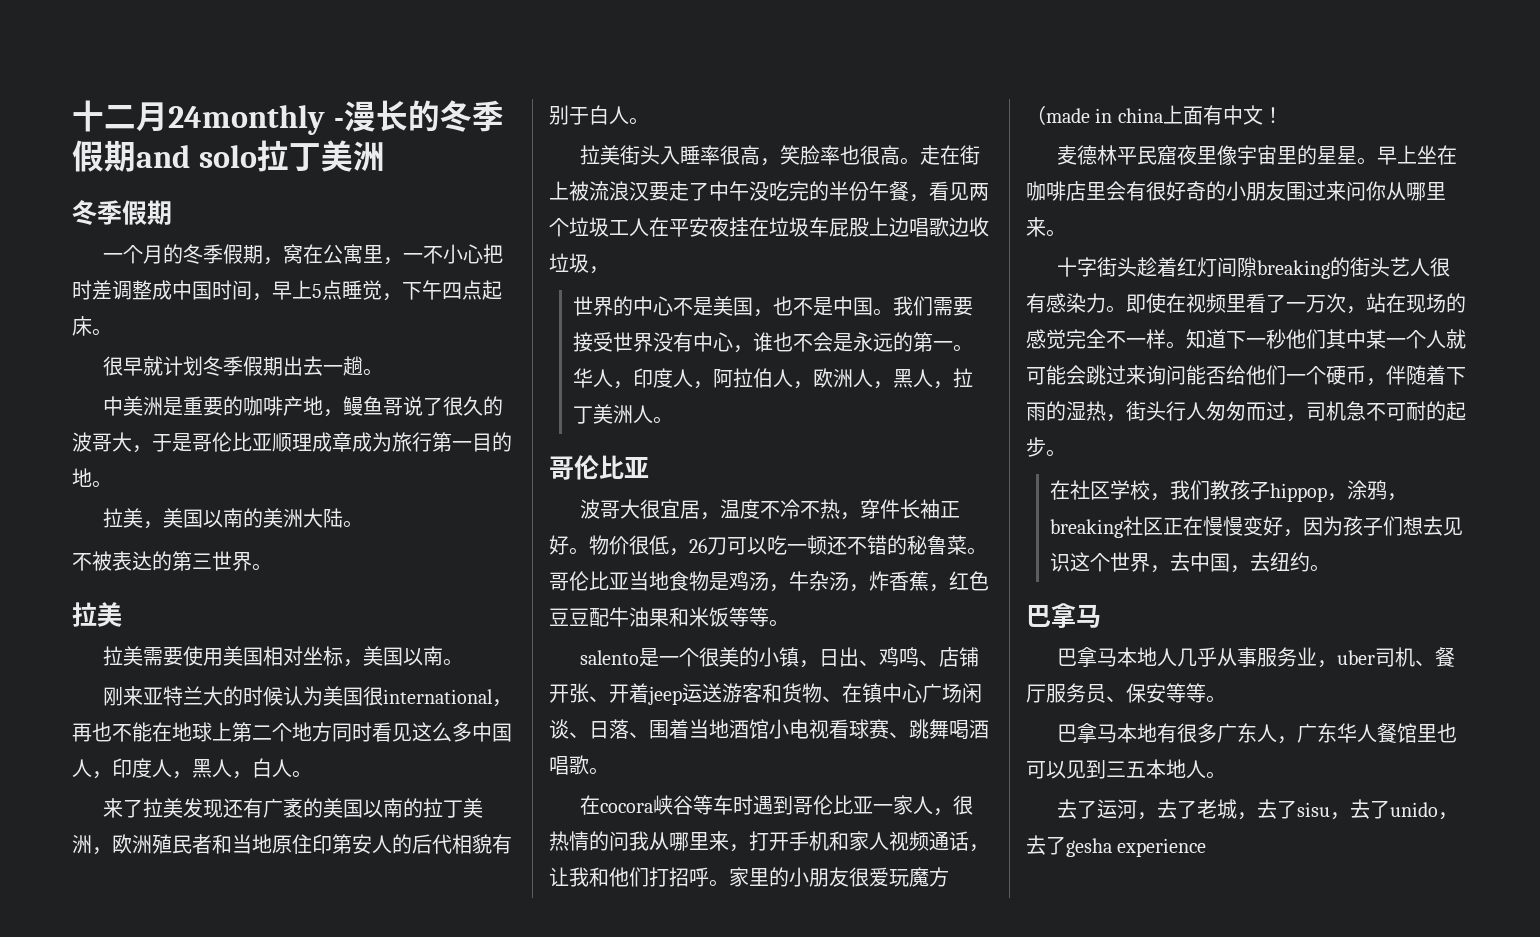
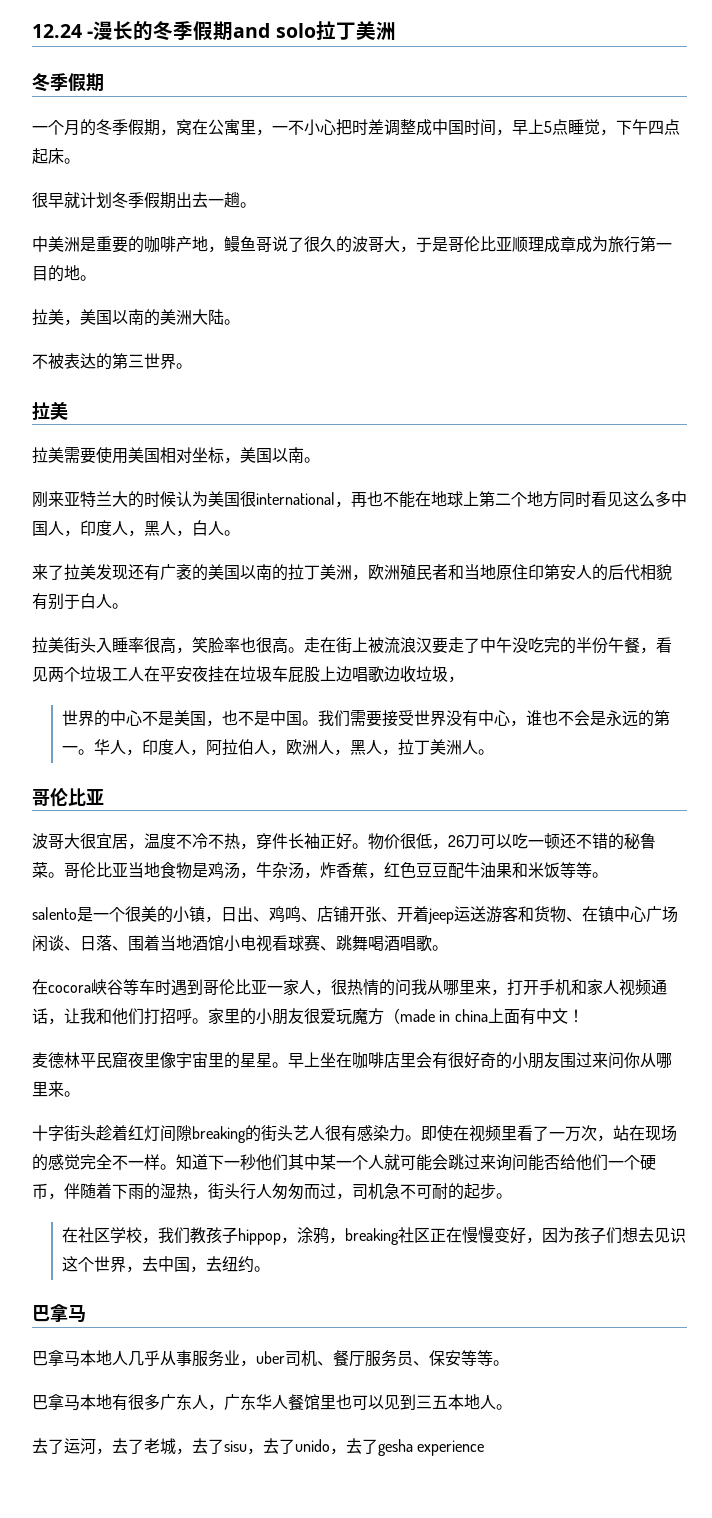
[72,100,325,135] 十二月24monthly -> [32,24,82,38] 12.24

